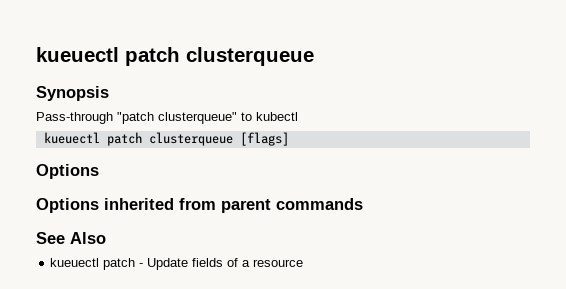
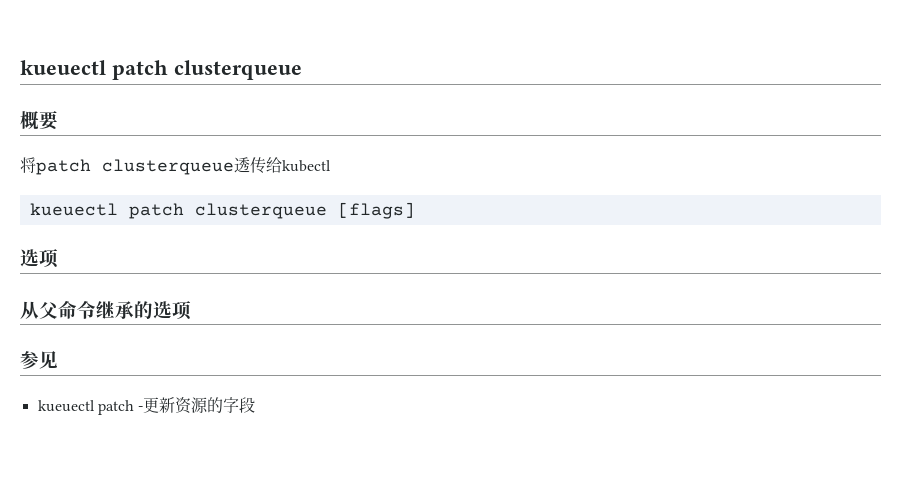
[36,86,109,101] [36,112,252,124] Synopsis // Pass-through "patch clusterqueue" to -> [20,111,58,130] [20,157,282,175] 概要 // 将patch clusterqueue透传给
[36,164,99,179] [36,198,363,213] [36,232,106,244] [50,258,304,270] Options // Options inherited from parent commands // See Also // kueuectl patch - Update fields of a resource -> [20,249,59,268] [20,300,192,320] [20,351,58,369] [37,397,256,415] 选项 // 从父命令继承的选项 // 参见 // kueuectl patch -更新资源的字段

